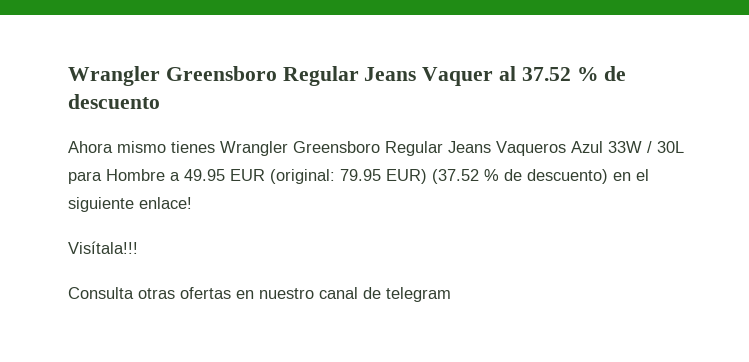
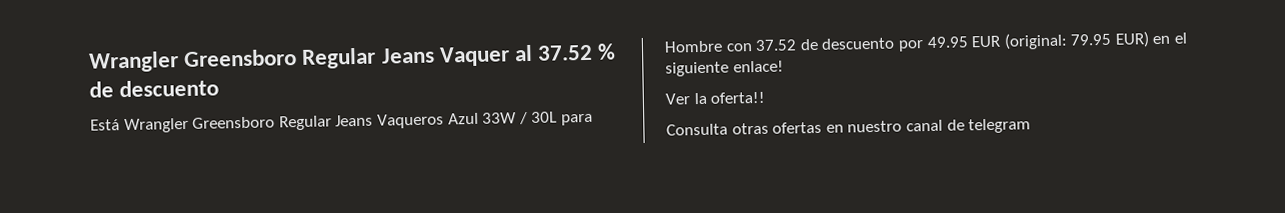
[68,141,215,153] Ahora mismo tienes -> [90,119,120,131] Está
[170,172,180,181] a -> [725,37,924,52] con 37.52 de descuento por
[432,169,608,184] (37.52 % de descuento) -> (1150, 39) none
[68,241,138,254] Visítala!!! -> [665,91,766,105] Ver la oferta!!

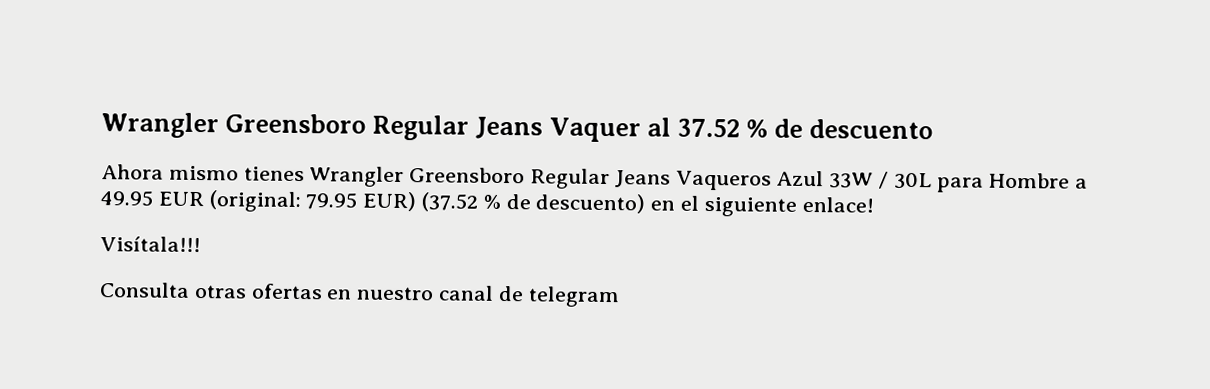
[90,119,120,131] Está -> [101,164,305,182] Ahora mismo tienes
[725,37,924,52] con 37.52 de descuento por -> [1075,178,1089,189] a
(1150, 39) none -> [421,192,647,214] (37.52 % de descuento)
[665,91,766,105] Ver la oferta!! -> [100,236,201,253] Visítala!!!

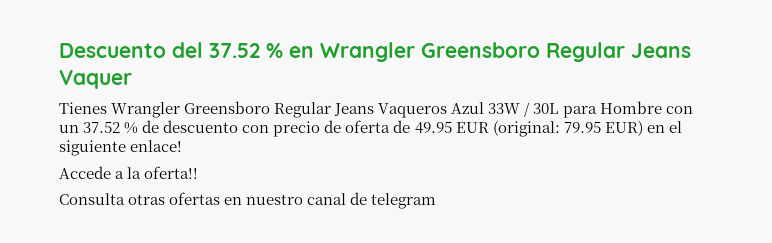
(101, 125) none -> [59,42,314,58] Descuento del 37.52 % en
[647,117,934,140] [101,164,305,182] al 37.52 % de descuento // Ahora mismo tienes -> [59,102,107,114] // Tienes
[1075,178,1089,189] a -> [665,106,693,114] [59,120,411,137] con un 37.52 % de descuento con precio de oferta de
[421,192,647,214] (37.52 % de descuento) -> (643, 128) none
[100,236,201,253] Visítala!!! -> [59,166,199,179] Accede a la oferta!!

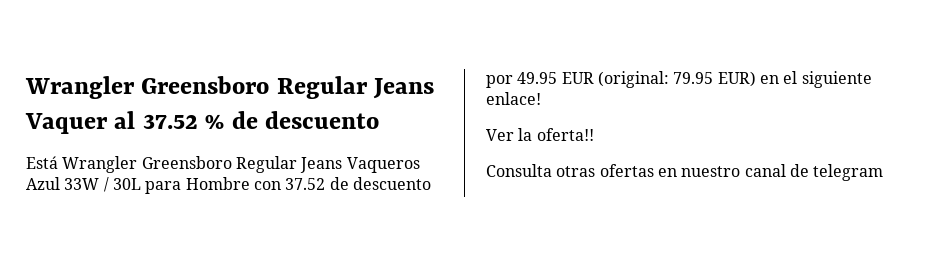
[59,42,314,58] Descuento del 37.52 % en -> (25, 87) none
[59,102,107,114] // Tienes -> [114,111,380,129] [26,156,58,169] al 37.52 % de descuento // Está
[59,120,411,137] un 37.52 % de descuento con precio de oferta de -> [285,177,431,190] [486,75,513,88] 37.52 de descuento por
[59,166,125,179] Accede a -> [486,129,514,141] Ver

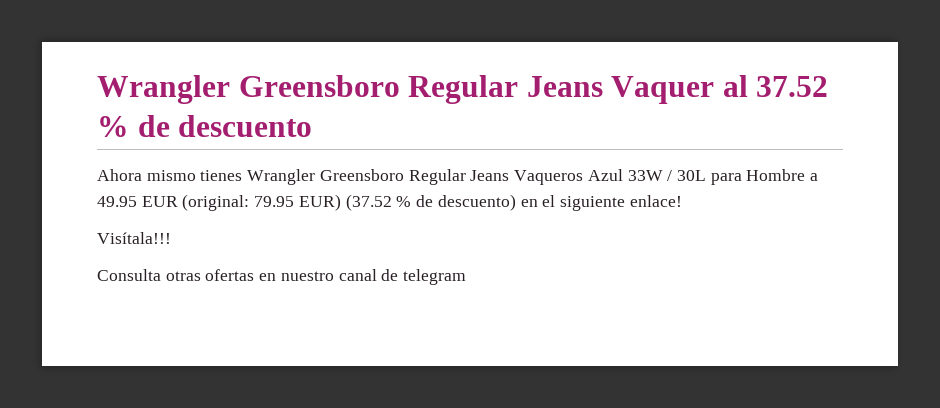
[26,156,58,169] Está -> [97,169,243,181] Ahora mismo tienes
[253,177,431,190] [486,75,513,88] con 37.52 de descuento por -> [810,173,819,181] a
(756, 79) none -> [345,194,516,211] (37.52 % de descuento)
[486,128,594,141] Ver la oferta!! -> [97,232,171,244] Visítala!!!

